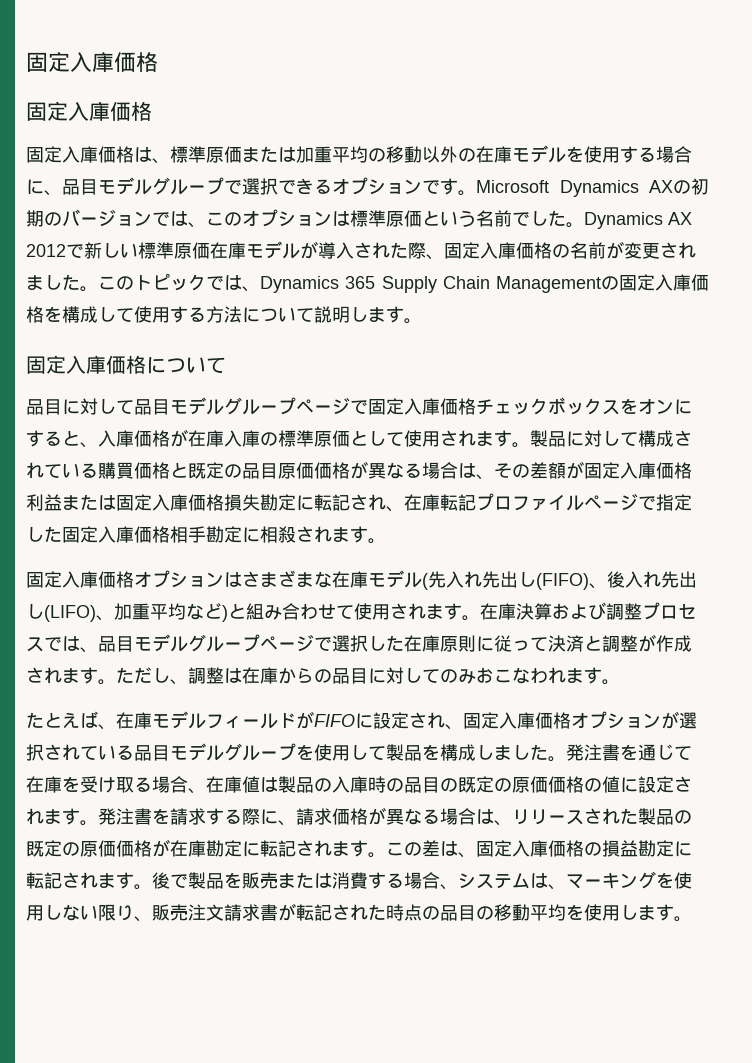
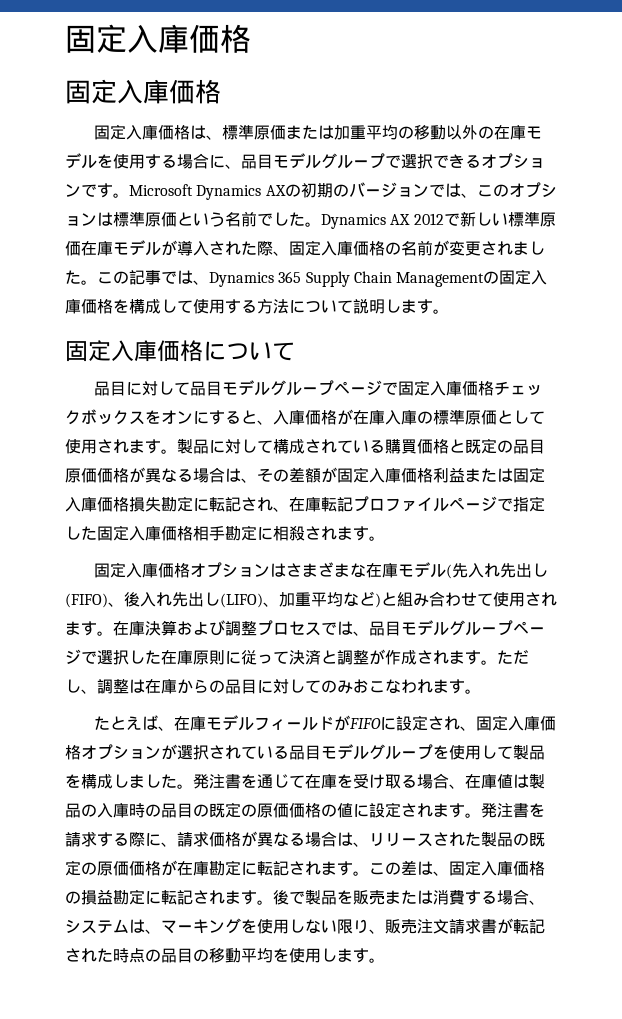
[134,273,206,291] トピック -> [129,270,161,285] 記事

